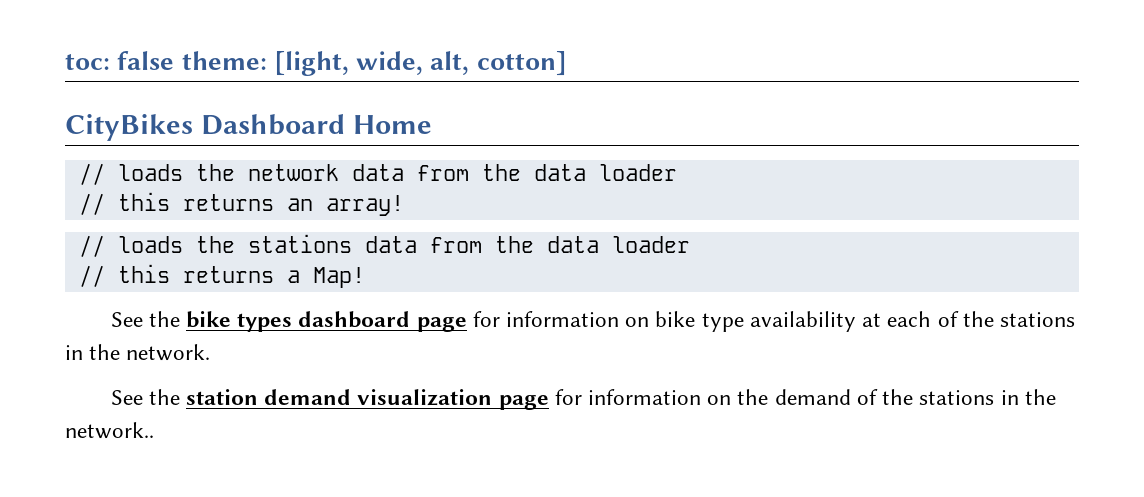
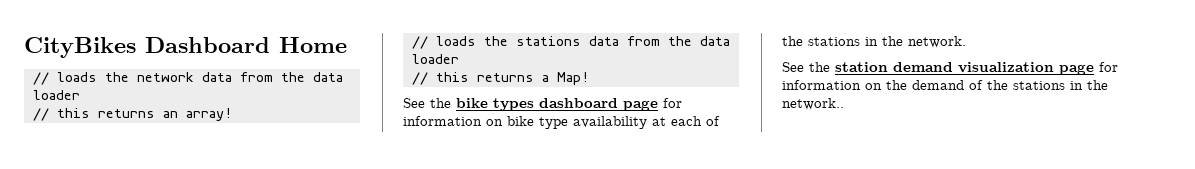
[65,51,567,76] toc: false theme: [light, wide, alt, cotton] // -> (24, 47) none

